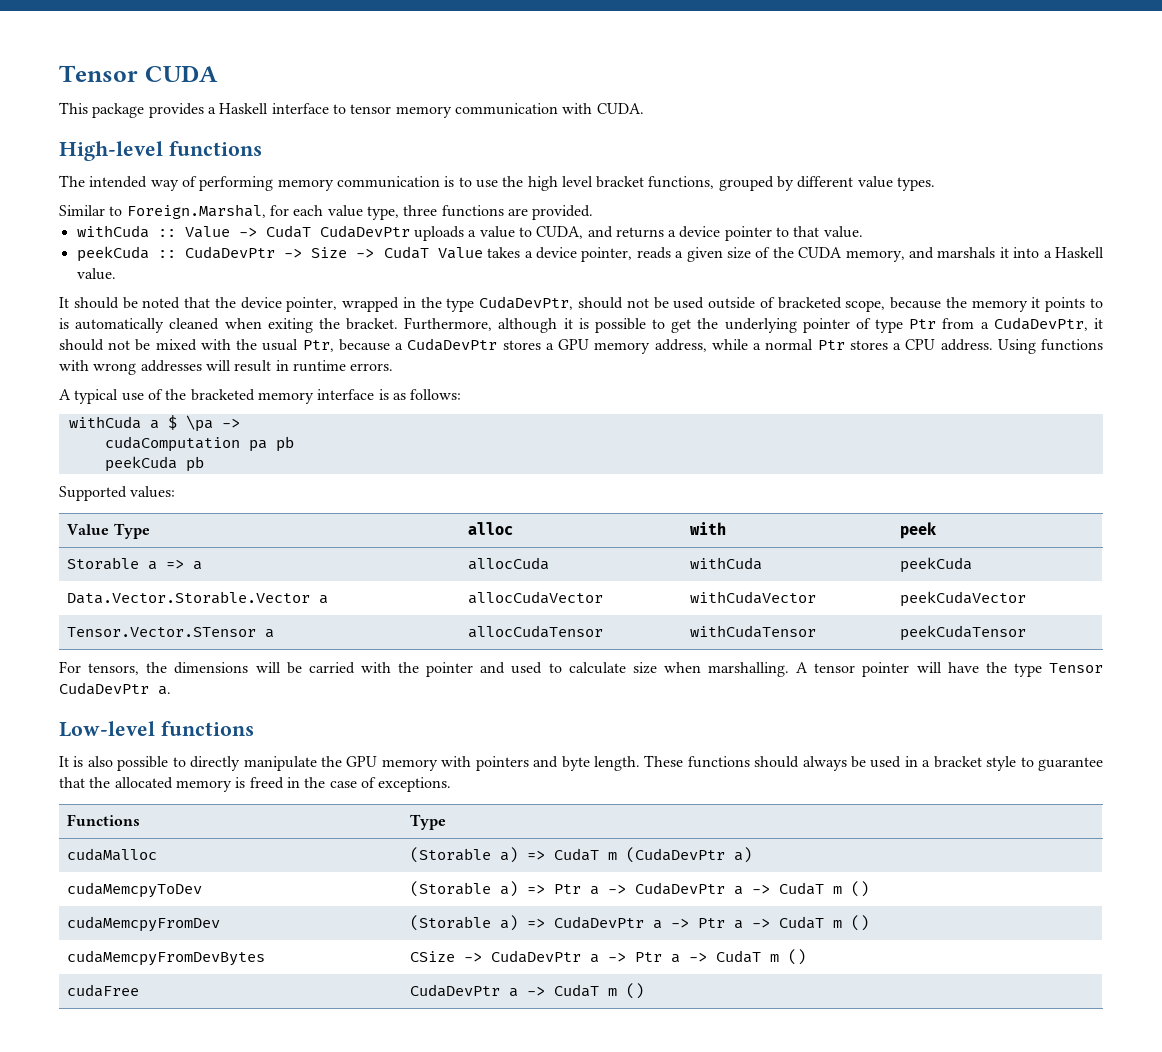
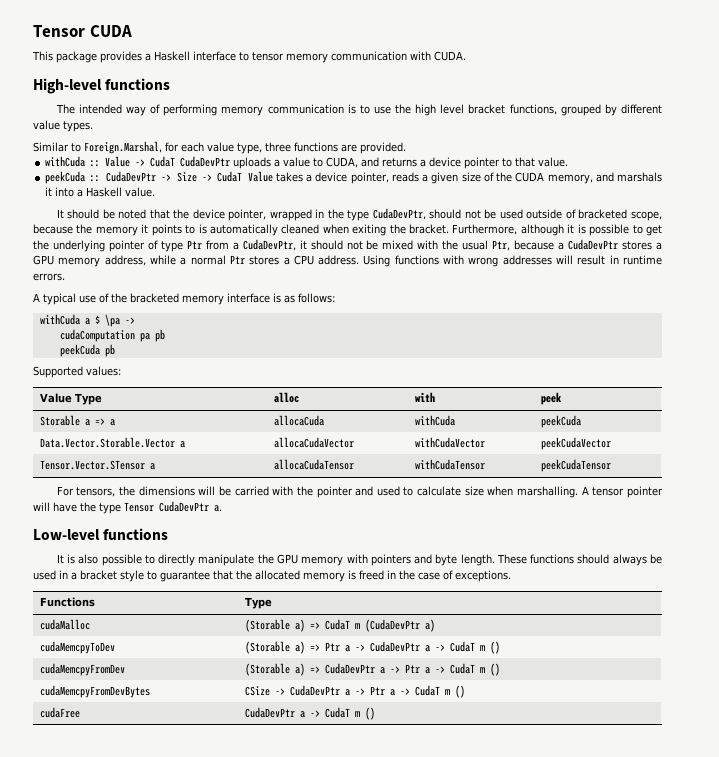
[468,557,550,570] allocCuda -> [274,415,325,426] allocaCuda
[468,591,604,604] allocCudaVector -> [274,437,355,448] allocaCudaVector
[468,625,604,638] allocCudaTensor -> [274,459,355,470] allocaCudaTensor

